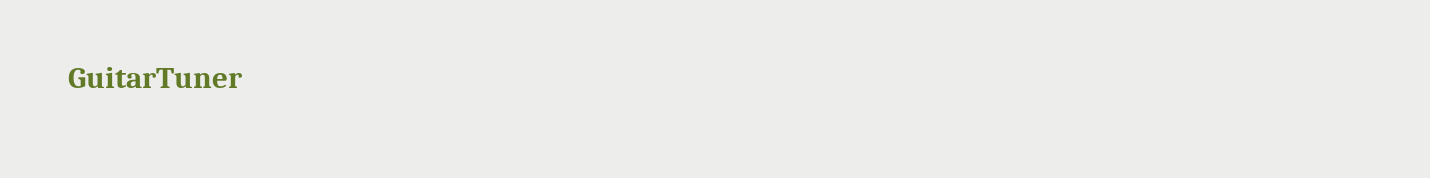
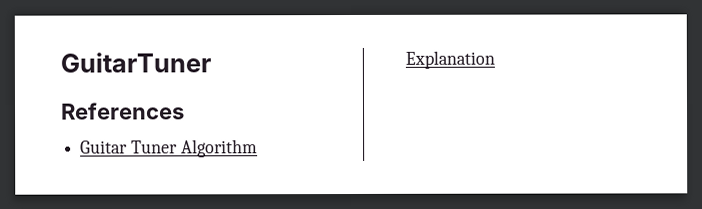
(243, 77) none -> [60,102,185,120] [80,139,258,158] [405,50,496,69] // References // Guitar Tuner Algorithm Explanation

